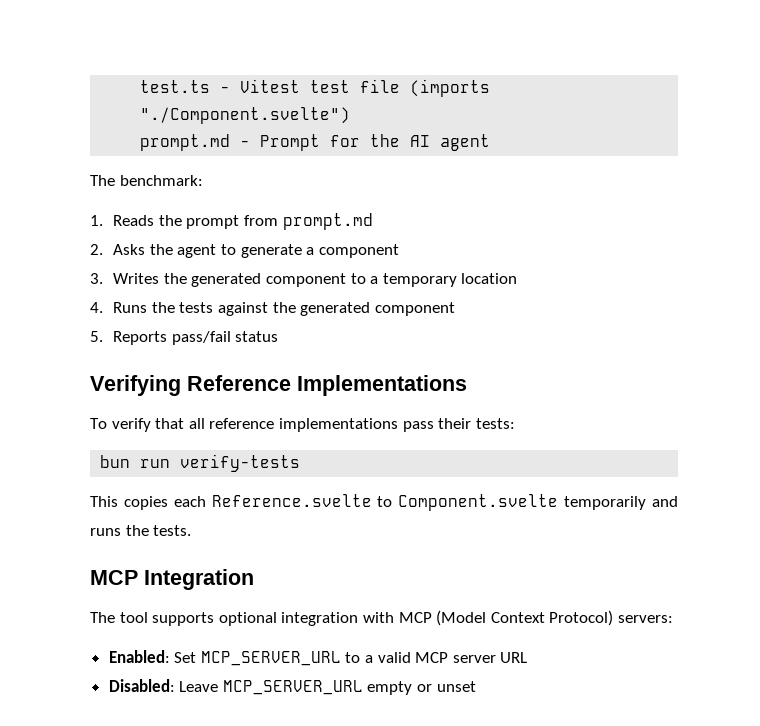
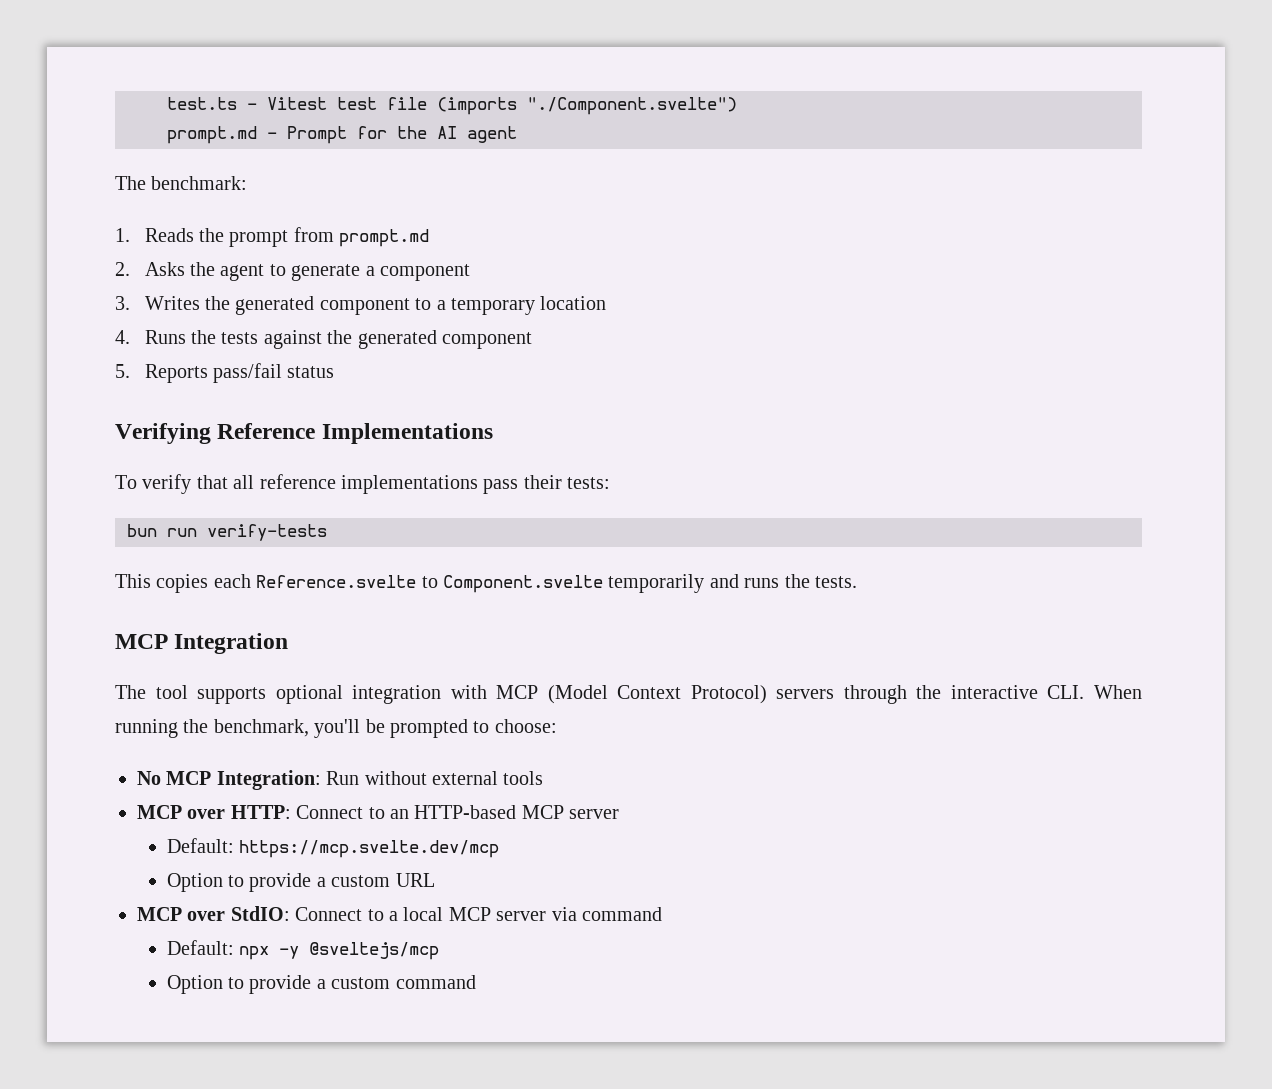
[617,615,673,623] [108,650,528,666] [108,679,476,695] servers: // Enabled: Set MCP_SERVER_URL to a valid MCP server URL // Disabled: Leave MCP_SERVER_URL empty or unset -> [776,685,1142,704] [115,719,557,738] [137,770,544,790] [137,805,620,819] [166,838,499,858] [166,873,435,892] [137,906,662,921] [166,940,439,960] [166,975,476,994] servers through the interactive CLI. When running the benchmark, you'll be prompted to choose: // No MCP Integration: Run without external tools // MCP over HTTP: Connect to an HTTP-based MCP server // Default: https://mcp.svelte.dev/mcp // Option to provide a custom URL // MCP over StdIO: Connect to a local MCP server via command // Default: npx -y @sveltejs/mcp // Option to provide a custom command

